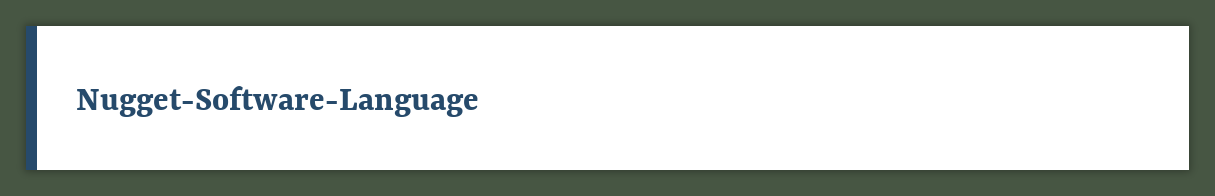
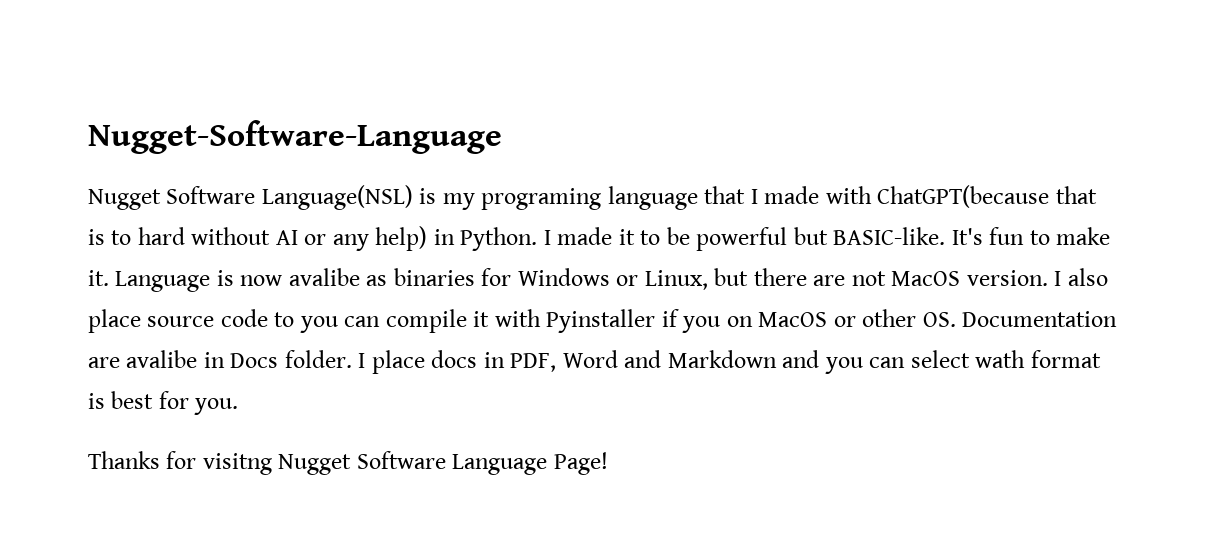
(479, 101) none -> [88,185,1097,210] [88,226,1111,251] [88,268,1108,292] [88,309,1118,333] [88,350,1101,374] [88,391,239,415] [88,451,608,475] // Nugget Software Language(NSL) is my programing language that I made with ChatGPT(because that is to hard without AI or any help) in Python. I made it to be powerful but BASIC-like. It's fun to make it. Language is now avalibe as binaries for Windows or Linux, but there are not MacOS version. I also place source code to you can compile it with Pyinstaller if you on MacOS or other OS. Documentation are avalibe in Docs folder. I place docs in PDF, Word and Markdown and you can select wath format is best for you. // Thanks for visitng Nugget Software Language Page!

